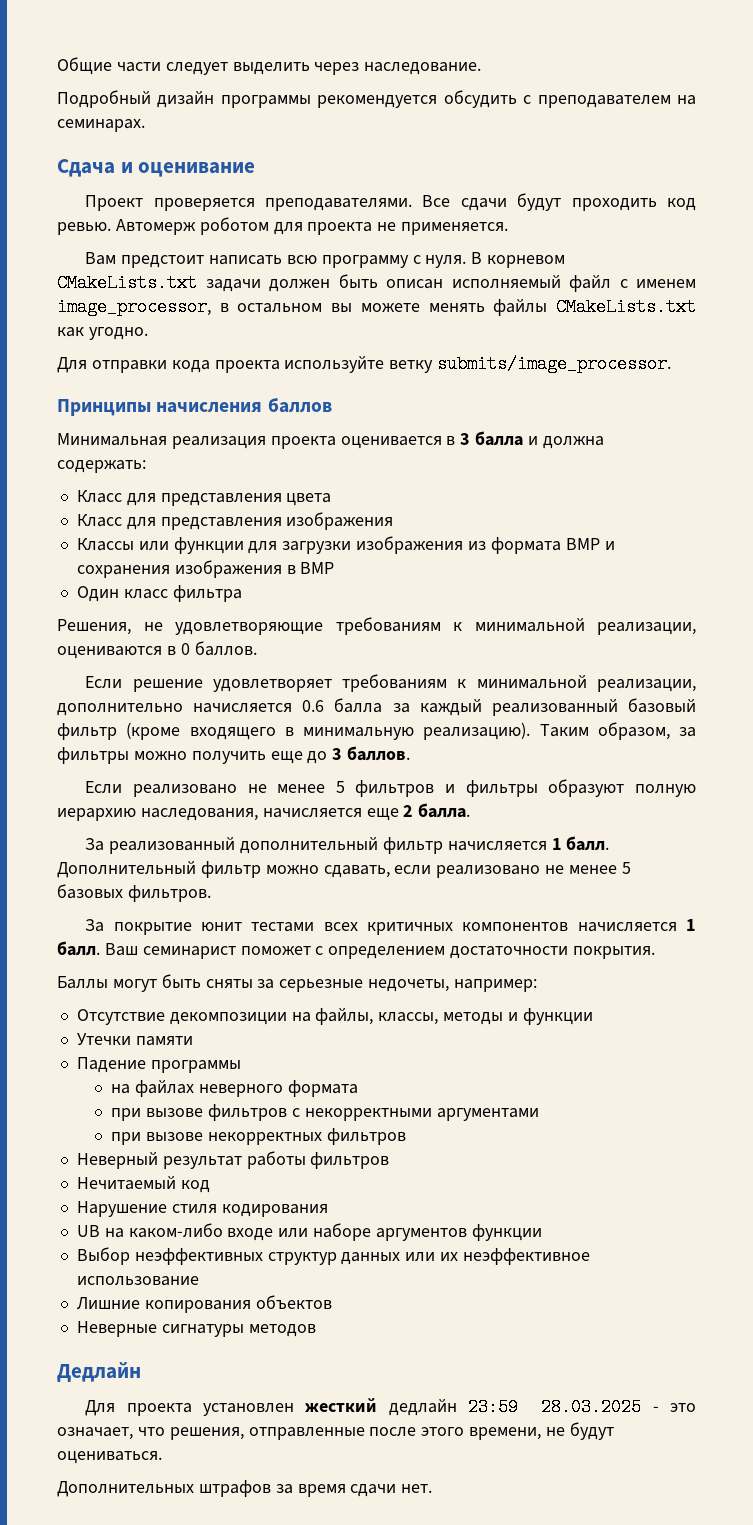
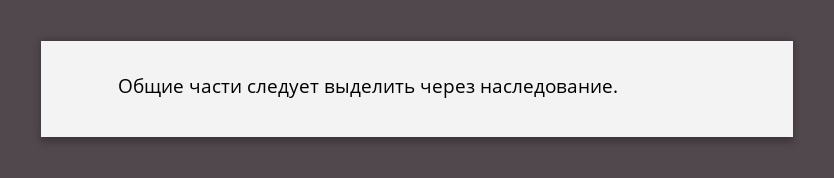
[57,90,697,108] [57,119,145,132] [57,159,256,177] [85,193,696,211] [57,217,509,235] [85,252,566,268] [57,274,696,292] [57,298,696,316] [57,327,148,340] [57,355,672,373] [57,397,332,416] [57,431,604,449] [57,460,146,473] [76,490,332,506] [76,512,394,530] [76,536,615,554] [76,560,335,578] [76,585,242,602] [57,617,696,635] [57,641,257,659] [85,674,696,692] [57,698,696,716] [57,722,696,740] [57,746,411,764] [85,779,696,797] [57,803,471,821] [85,836,610,854] [57,861,631,878] [57,884,211,902] [85,919,696,935] [57,941,656,959] [57,974,538,992] [76,1008,593,1025] [76,1033,193,1046] [76,1057,241,1073] [111,1080,358,1097] [111,1104,539,1121] [111,1128,406,1145] [76,1151,390,1169] [76,1176,210,1193] [76,1201,328,1217] [76,1223,542,1241] [76,1247,590,1265] [76,1276,199,1286] [76,1295,332,1313] [76,1321,316,1337] [57,1362,141,1382] [85,1398,696,1416] [57,1422,614,1440] [57,1451,162,1464] [57,1480,433,1497] // Подробный дизайн программы рекомендуется обсудить с преподавателем на семинарах. // Сдача и оценивание // Проект проверяется преподавателями. Все сдачи будут проходить код ревью. Автомерж роботом для проекта не применяется. // Вам предстоит написать всю программу с нуля. В корневом CMakeLists.txt задачи должен быть описан исполняемый файл с именем image_processor, в остальном вы можете менять файлы CMakeLists.txt как угодно. // Для отправки кода проекта используйте ветку submits/image_processor. // Принципы начисления баллов // Минимальная реализация проекта оценивается в 3 балла и должна содержать: // Класс для представления цвета // Класс для представления изображения // Классы или функции для загрузки изображения из формата BMP и сохранения изображения в BMP // Один класс фильтра // Решения, не удовлетворяющие требованиям к минимальной реализации, оцениваются в 0 баллов. // Если решение удовлетворяет требованиям к минимальной реализации, дополнительно начисляется 0.6 балла за каждый реализованный базовый фильтр (кроме входящего в минимальную реализацию). Таким образом, за фильтры можно получить еще до 3 баллов. // Если реализовано не менее 5 фильтров и фильтры образуют полную иерархию наследования, начисляется еще 2 балла. // За реализованный дополнительный фильтр начисляется 1 балл. Дополнительный фильтр можно сдавать, если реализовано не менее 5 базовых фильтров. // За покрытие юнит тестами всех критичных компонентов начисляется 1 балл. Ваш семинарист поможет с определением достаточности покрытия. // Баллы могут быть сняты за серьезные недочеты, например: // Отсутствие декомпозиции на файлы, классы, методы и функции // Утечки памяти // Падение программы // на файлах неверного формата // при вызове фильтров с некорректными аргументами // при вызове некорректных фильтров // Неверный результат работы фильтров // Нечитаемый код // Нарушение стиля кодирования // UB на каком-либо входе или наборе аргументов функции // Выбор неэффективных структур данных или их неэффективное использование // Лишние копирования объектов // Неверные сигнатуры методов // Дедлайн // Для проекта установлен жесткий дедлайн 23:59 28.03.2025 - это означает, что решения, отправленные после этого времени, не будут оцениваться. // Дополнительных штрафов за время сдачи нет. -> (618, 90) none

